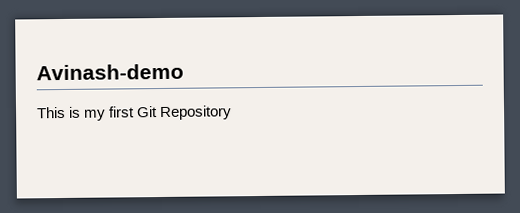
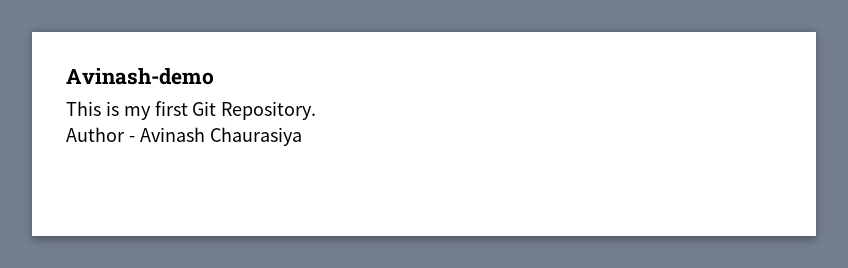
[159,105,233,121] Repository -> [221,101,317,120] [66,127,302,146] Repository. // Author - Avinash Chaurasiya

